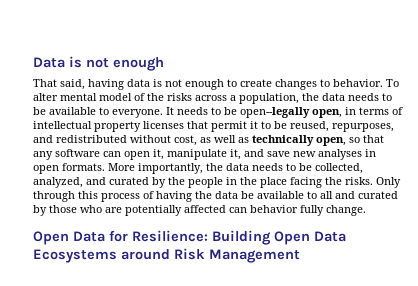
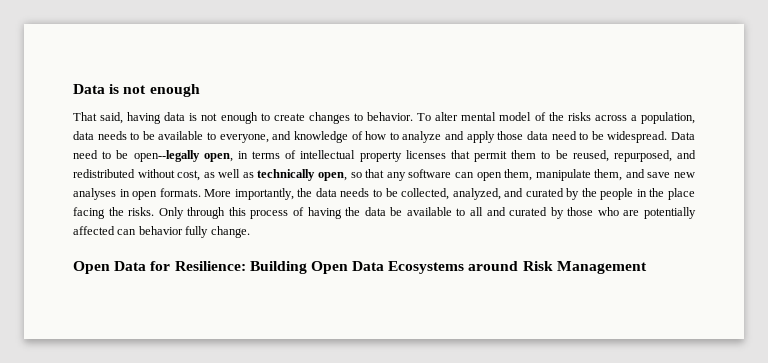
[302,93,319,101] the -> (695, 118) none
[112,107,208,118] everyone. It needs -> [219,131,695,143] [73,150,98,159] everyone, and knowledge of how to analyze and apply those data need to be widespread. Data need
[250,121,258,129] it -> [511,150,537,159] them
[332,123,394,132] repurposes, -> [613,150,672,162] repurposed,
[153,149,241,160] it, manipulate it, -> [504,169,623,181] them, manipulate them,

